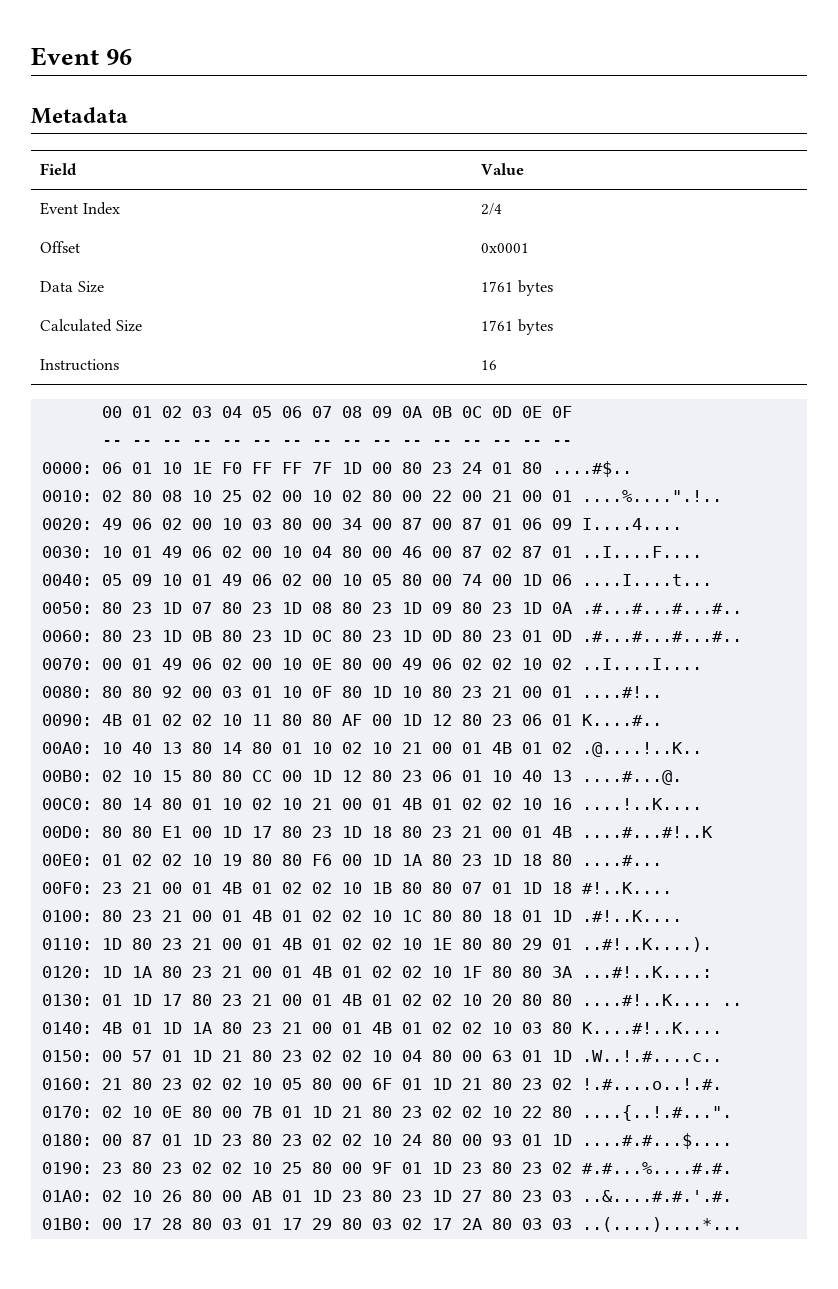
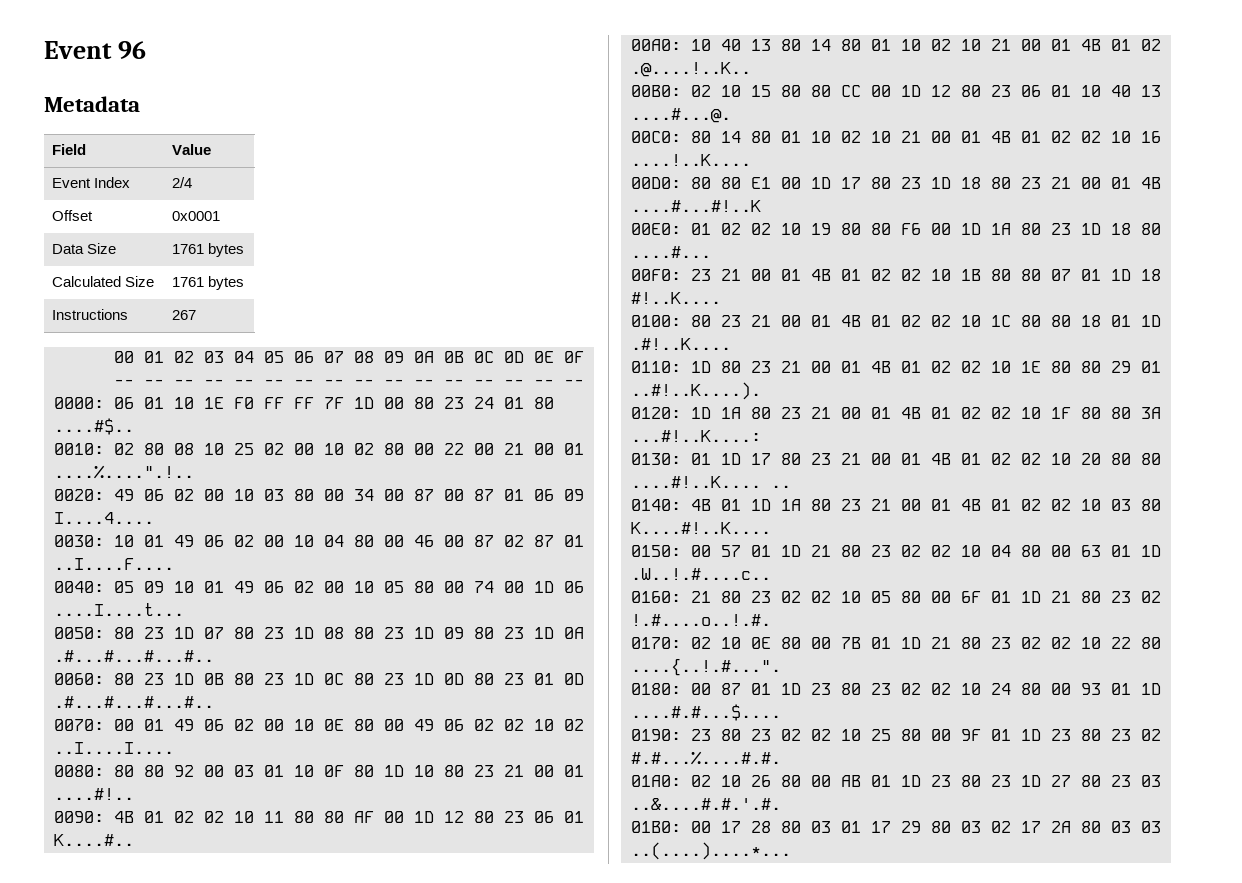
[481,360,498,370] 16 -> [171,310,196,320] 267

